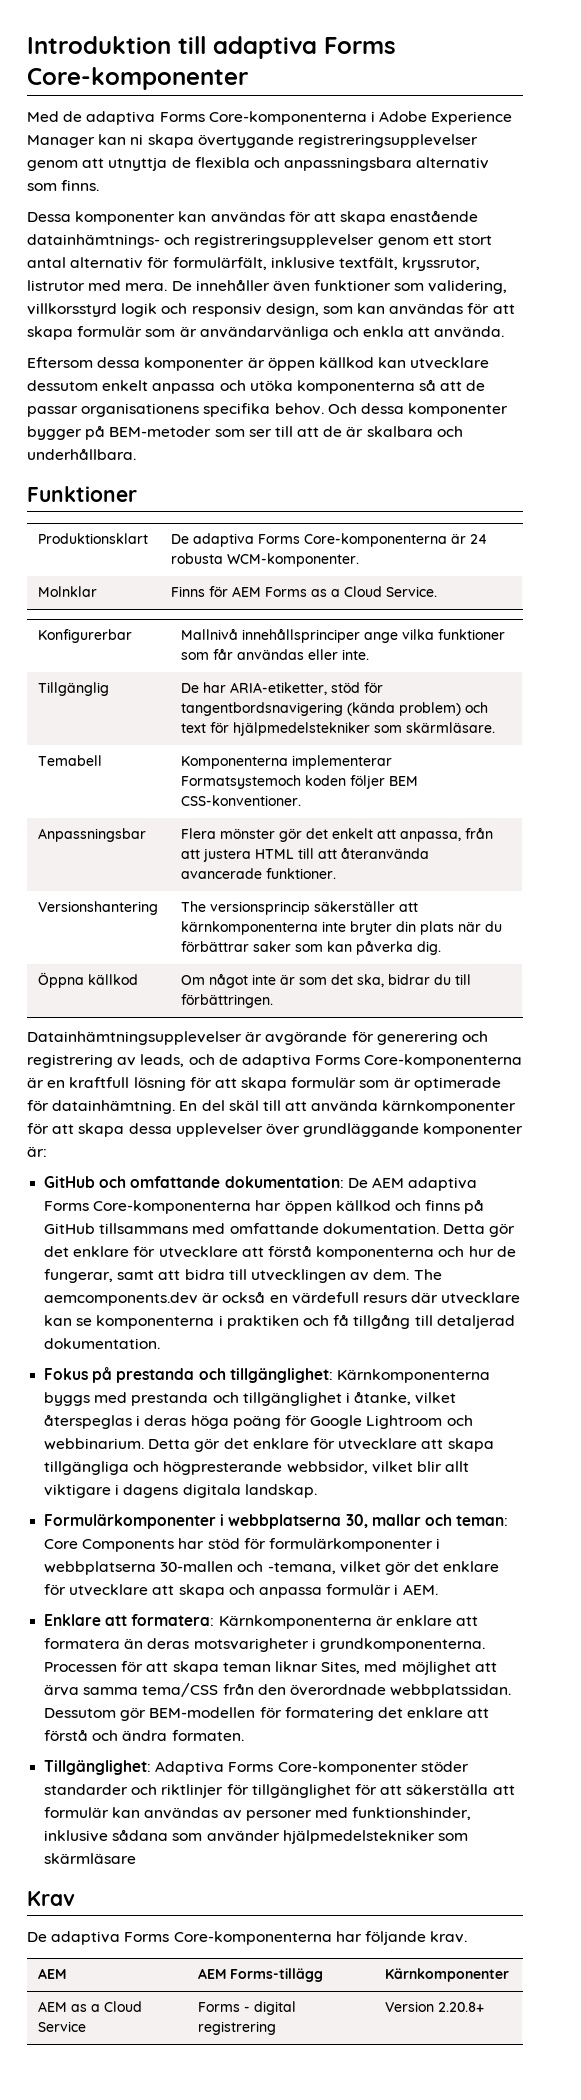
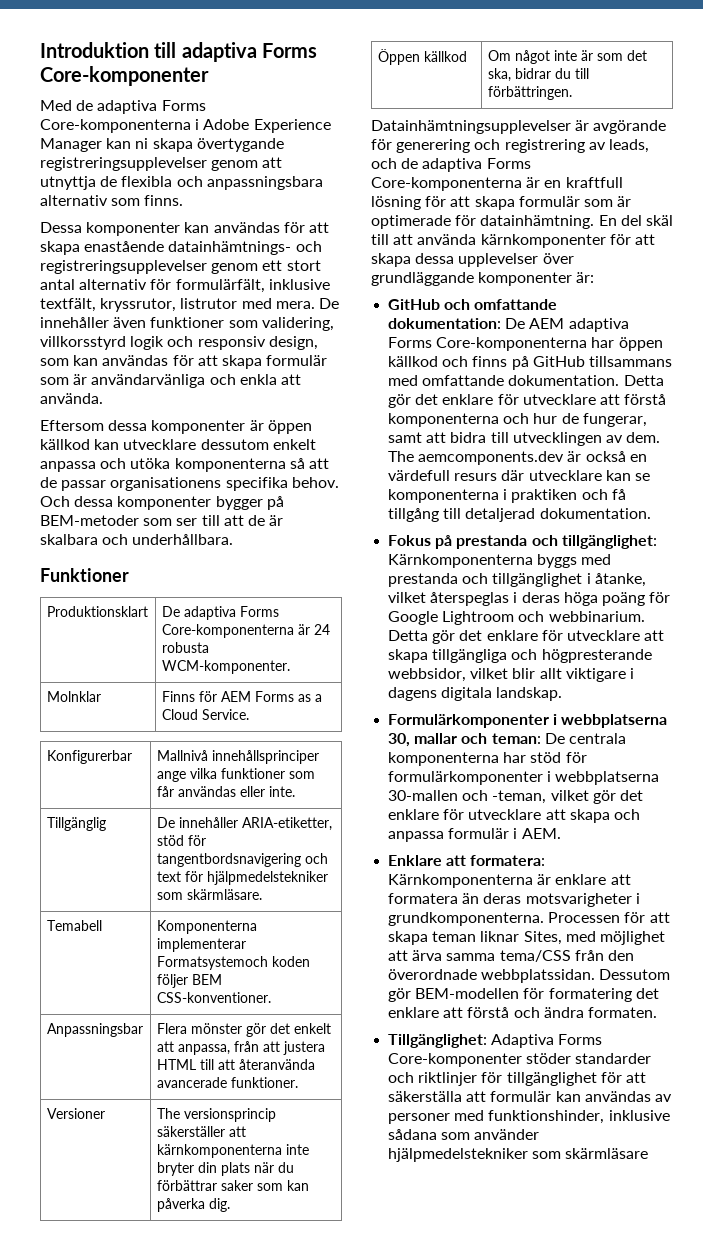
[203,682,227,693] har -> [178,817,238,828] innehåller
[347,702,462,716] (kända problem) -> (301, 860) none
[38,901,159,915] Versionshantering -> [46,1108,105,1119] Versioner
[38,972,85,988] Öppna -> [377,49,420,65] Öppen
[44,1539,175,1552] Core Components -> [544,733,626,744] [388,752,500,766] De centrala komponenterna
[267,1562,336,1574] -temana, -> [492,790,547,804] -teman,
[27,1891,75,1906] [27,1931,468,1945] [38,1968,67,1979] [198,1968,324,1982] [385,1968,510,1982] [38,2001,143,2012] [38,2021,87,2032] [198,2001,297,2015] [198,2021,277,2035] [385,2001,485,2012] // Krav // De adaptiva Forms Core-komponenterna har följande krav. // AEM | AEM Forms-tillägg | Kärnkomponenter // AEM as a Cloud Service | Forms - digital registrering | Version 2.20.8+ -> (649, 1153) none

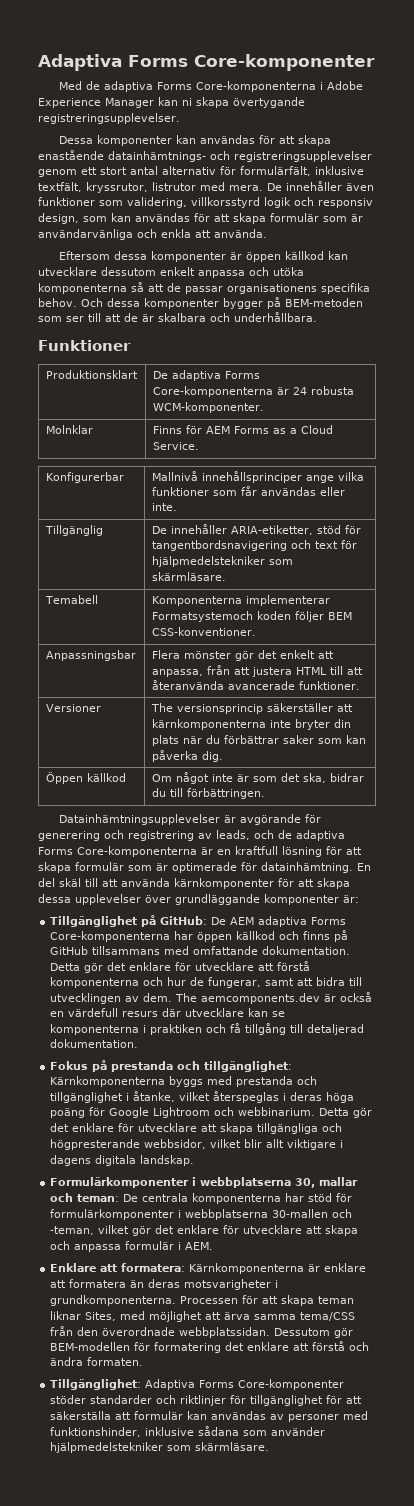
[40,42,257,62] Introduktion till adaptiva -> [38,54,122,71] Adaptiva
[40,157,283,171] [40,176,323,190] [40,195,184,206] registreringsupplevelser genom att utnyttja de flexibla och anpassningsbara alternativ som finns. -> [38,113,180,124] registreringsupplevelser.
[40,515,139,526] BEM-metoder -> [285,298,363,307] BEM-metoden
[388,299,558,310] [388,318,502,329] GitHub och omfattande dokumentation: -> [50,915,208,927] Tillgänglighet på GitHub:
[565,1148,649,1159] skärmläsare -> [195,1442,270,1451] skärmläsare.

